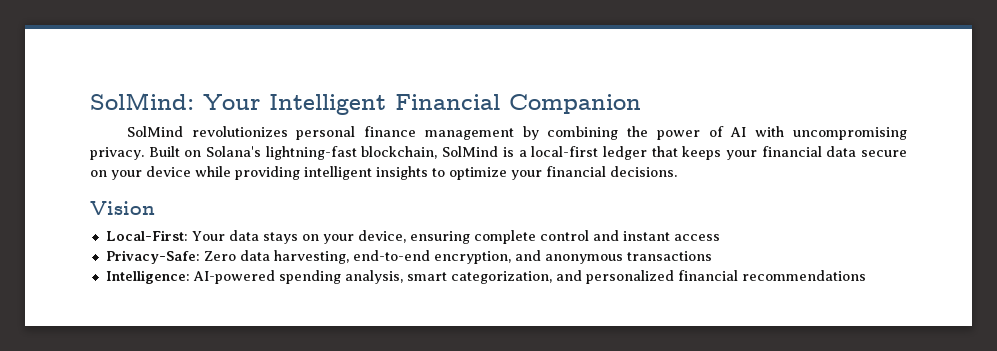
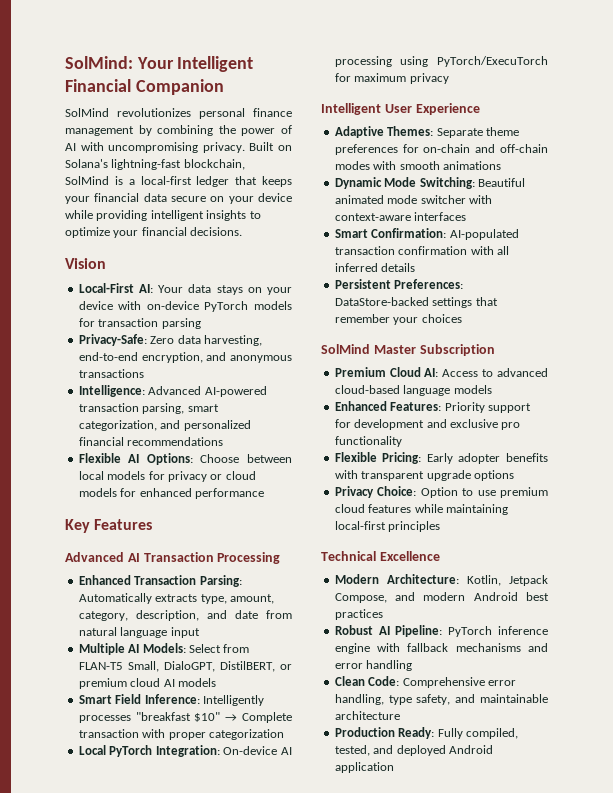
[105,230,188,241] Local-First: -> [78,283,153,293] Local-First AI:
[357,230,720,244] device, ensuring complete control and instant access -> [78,301,292,312] [78,318,201,329] device with on-device PyTorch models for transaction parsing
[192,270,403,284] AI-powered spending analysis, -> [148,386,267,397] [78,403,185,414] Advanced AI-powered transaction parsing,
(866, 275) none -> [78,453,292,465] [78,471,256,482] [78,488,264,499] [65,519,153,533] [65,552,281,564] [78,575,242,587] [78,593,274,604] [78,610,292,621] [78,627,200,638] [78,643,250,655] [78,661,292,672] [78,678,216,689] [78,694,264,706] [78,712,292,723] [78,729,284,740] [78,745,292,757] [334,56,548,67] [334,73,449,84] [321,103,480,115] [334,126,519,138] [334,144,548,155] [334,161,501,170] [334,177,525,189] [334,195,492,204] [334,212,467,221] [334,228,519,240] [334,246,509,255] [334,263,416,272] [334,279,464,289] [334,297,498,308] [334,314,462,325] [321,344,495,356] [334,367,548,377] [334,385,492,396] [334,401,531,413] [334,419,521,430] [334,436,402,447] [334,452,548,464] [334,470,514,481] [334,486,548,498] [334,504,508,515] [334,521,441,532] [321,551,440,561] [334,574,548,586] [334,592,549,603] [334,609,383,620] [334,625,548,637] [334,643,548,654] [334,660,413,671] [334,676,516,688] [334,694,548,705] [334,711,400,720] [334,727,518,739] [334,745,493,756] [334,762,394,773] // Flexible AI Options: Choose between local models for privacy or cloud models for enhanced performance // Key Features // Advanced AI Transaction Processing // Enhanced Transaction Parsing: Automatically extracts type, amount, category, description, and date from natural language input // Multiple AI Models: Select from FLAN-T5 Small, DialoGPT, DistilBERT, or premium cloud AI models // Smart Field Inference: Intelligently processes "breakfast $10" → Complete transaction with proper categorization // Local PyTorch Integration: On-device AI processing using PyTorch/ExecuTorch for maximum privacy // Intelligent User Experience // Adaptive Themes: Separate theme preferences for on-chain and off-chain modes with smooth animations // Dynamic Mode Switching: Beautiful animated mode switcher with context-aware interfaces // Smart Confirmation: AI-populated transaction confirmation with all inferred details // Persistent Preferences: DataStore-backed settings that remember your choices // SolMind Master Subscription // Premium Cloud AI: Access to advanced cloud-based language models // Enhanced Features: Priority support for development and exclusive pro functionality // Flexible Pricing: Early adopter benefits with transparent upgrade options // Privacy Choice: Option to use premium cloud features while maintaining local-first principles // Technical Excellence // Modern Architecture: Kotlin, Jetpack Compose, and modern Android best practices // Robust AI Pipeline: PyTorch inference engine with fallback mechanisms and error handling // Clean Code: Comprehensive error handling, type safety, and maintainable architecture // Production Ready: Fully compiled, tested, and deployed Android application

